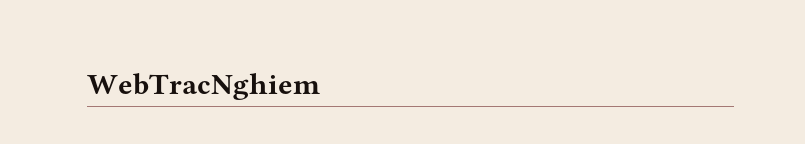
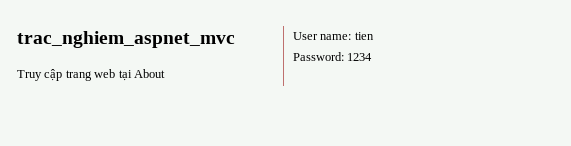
[87,73,320,100] WebTracNghiem -> [17,31,235,48] [17,69,165,81] [293,32,374,40] [293,52,373,61] trac_nghiem_aspnet_mvc // Truy cập trang web tại About // User name: tien // Password: 1234

